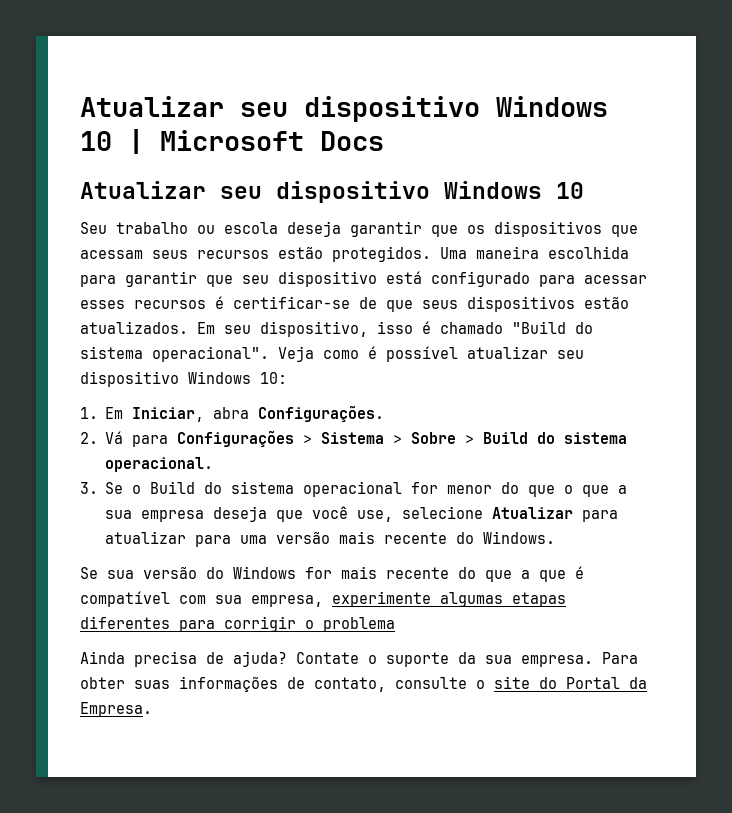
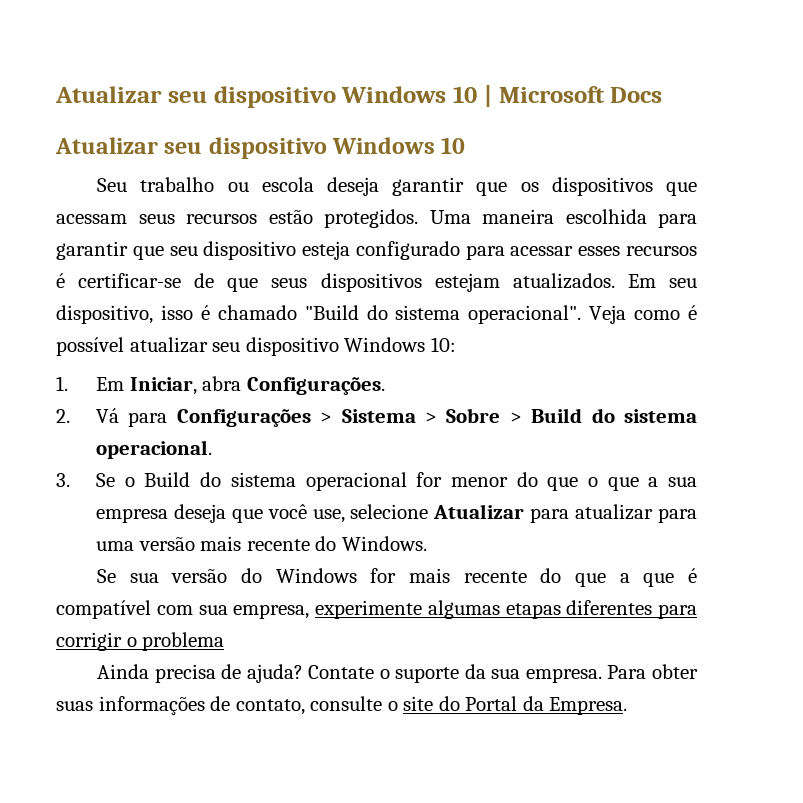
[386,271,422,284] está -> [302,241,351,260] esteja
[584,297,629,309] estão -> [434,273,500,292] estejam

